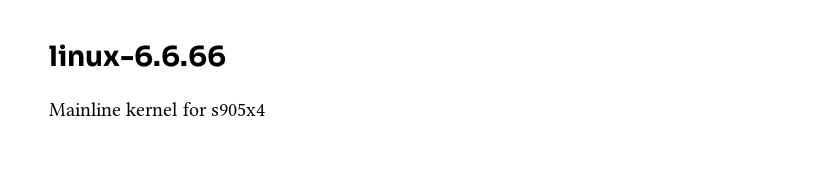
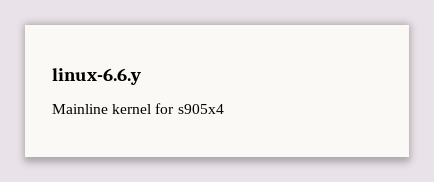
[49,44,226,67] linux-6.6.66 -> [52,68,141,85] linux-6.6.y

